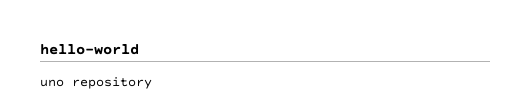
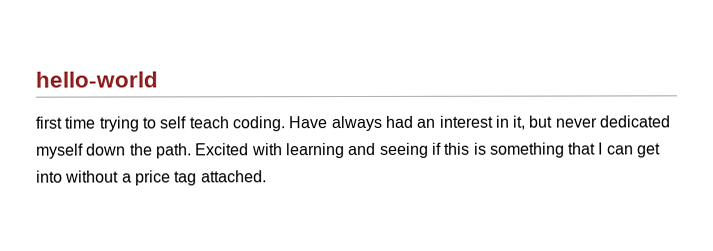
[40,77,152,89] uno repository -> [35,115,672,132] [36,142,662,159] [36,170,267,186] first time trying to self teach coding. Have always had an interest in it, but never dedicated myself down the path. Excited with learning and seeing if this is something that I can get into without a price tag attached.

